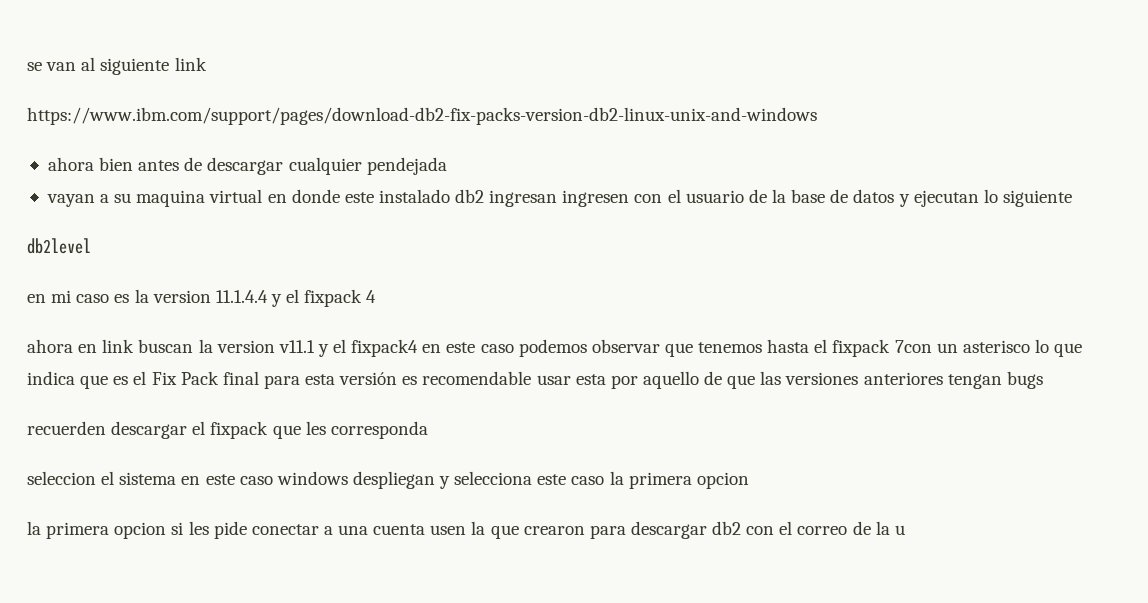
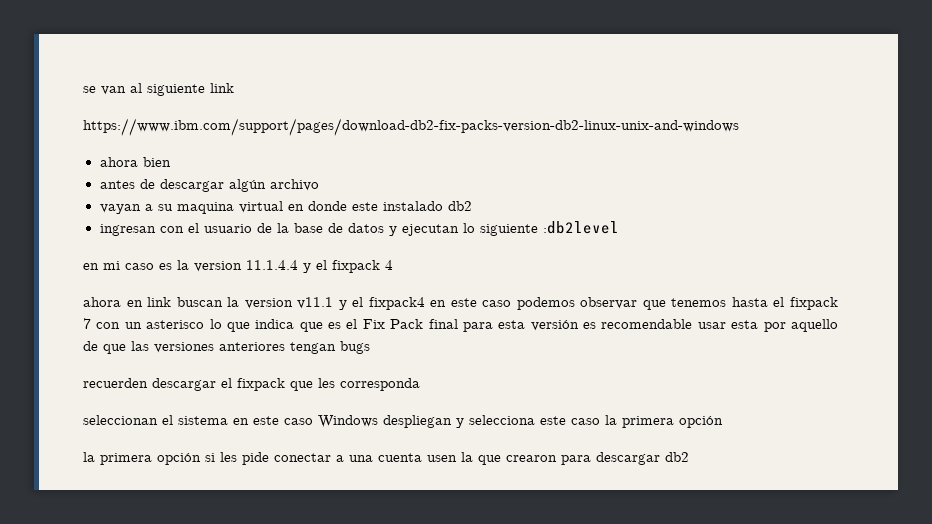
(134, 164) none -> (171, 162) //
[288,157,447,175] cualquier pendejada -> [228,179,319,192] algún archivo
[489,190,630,207] ingresan ingresen -> [99,224,156,236] // ingresan
[27,238,91,254] // db2level -> [542,221,619,234] :db2level
[894,340,932,353] 7con -> [83,318,121,329] 7 con
[27,471,96,485] seleccion -> [83,415,158,425] seleccionan
[276,471,348,485] windows -> [318,415,378,428] Windows
[696,472,749,489] [27,521,167,539] opcion // la primera opcion -> [679,416,723,428] [83,452,201,465] opción // la primera opción
[746,521,905,535] con el correo de la u -> (689, 457) none

